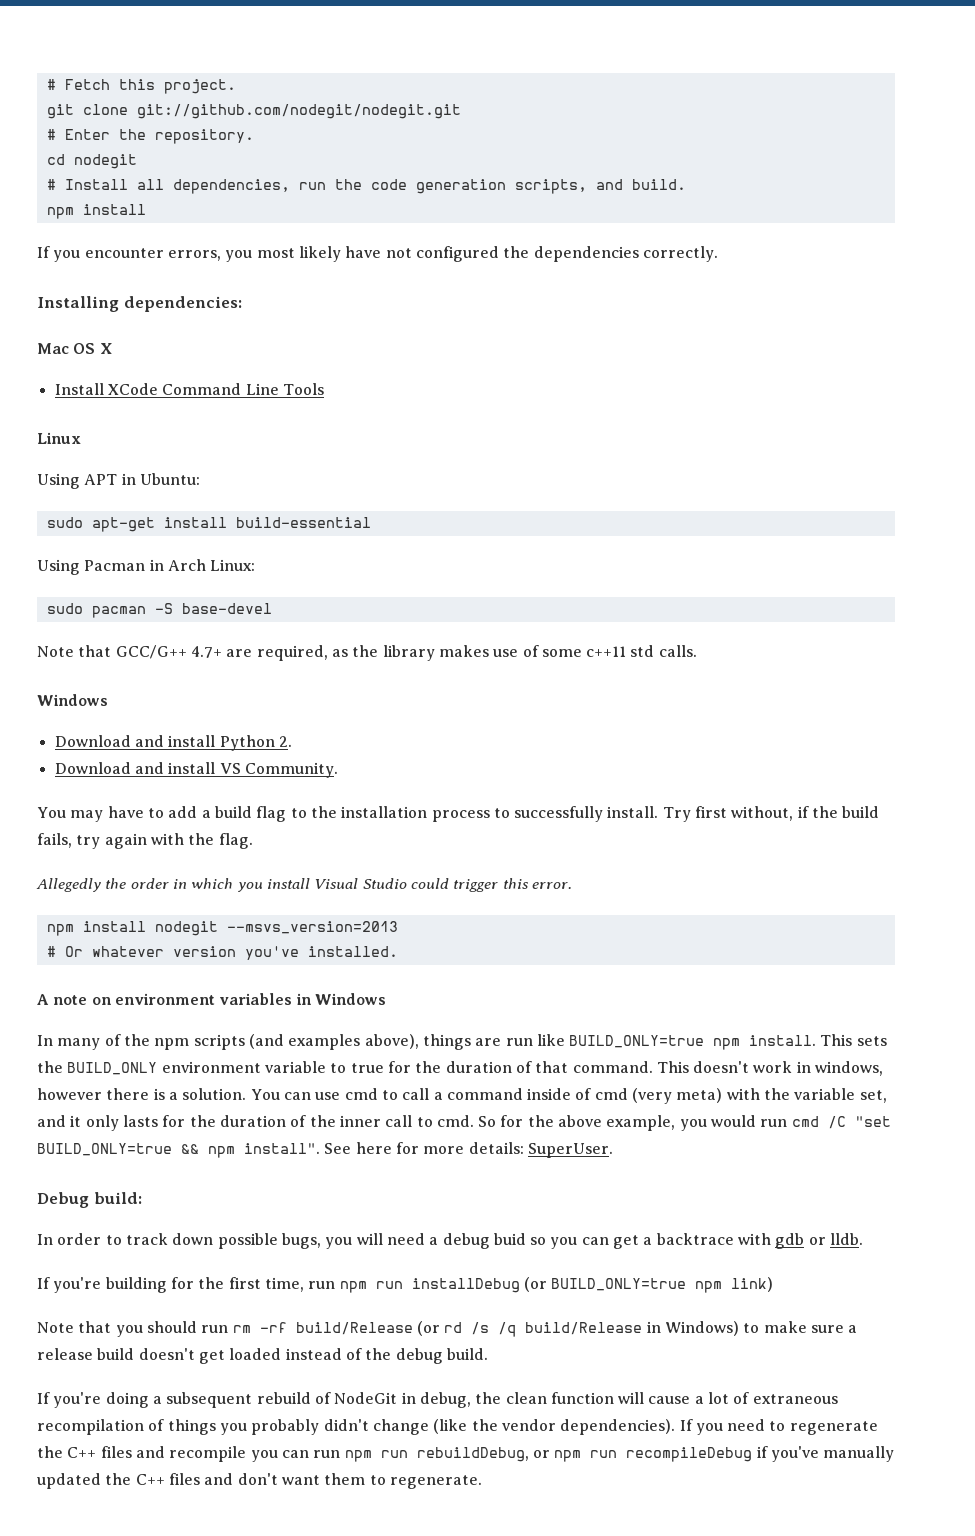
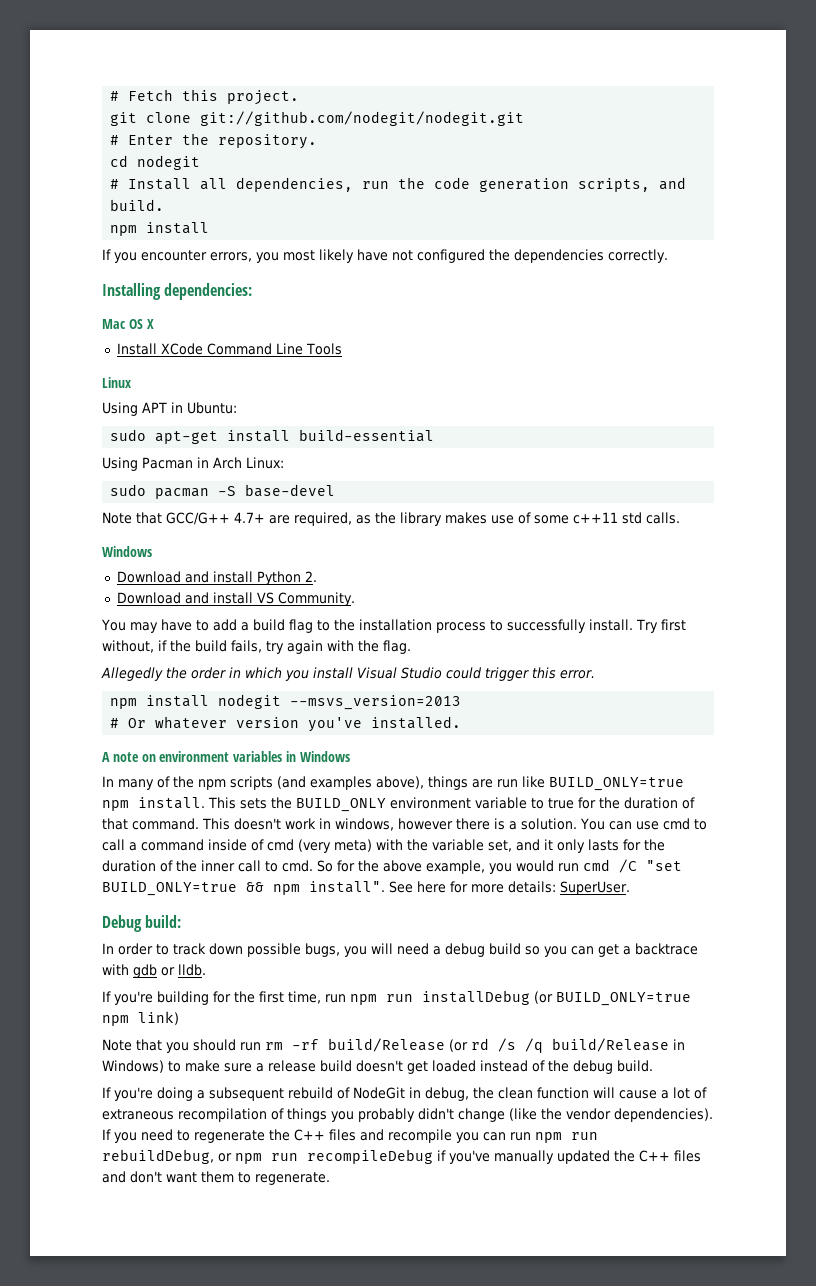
[493,1233,526,1245] buid -> [489,943,521,955] build

